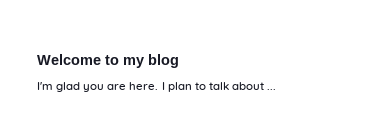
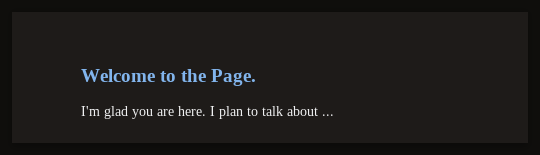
[123,54,179,68] my blog -> [181,69,257,86] the Page.

